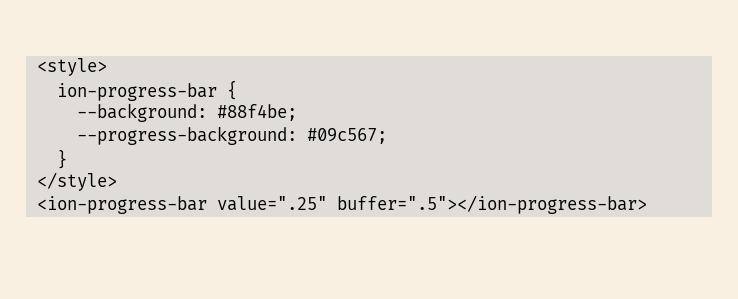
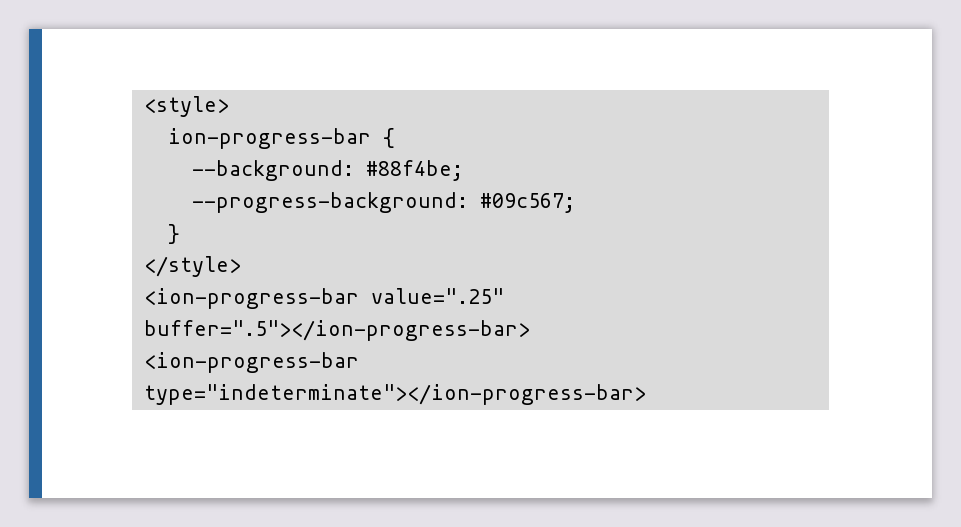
(648, 204) none -> [144,352,360,373] [144,384,647,405] // <ion-progress-bar type="indeterminate"></ion-progress-bar>

